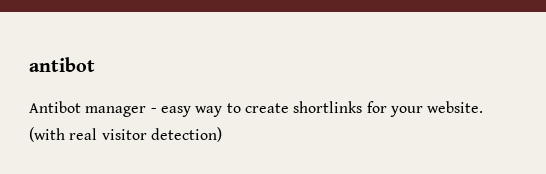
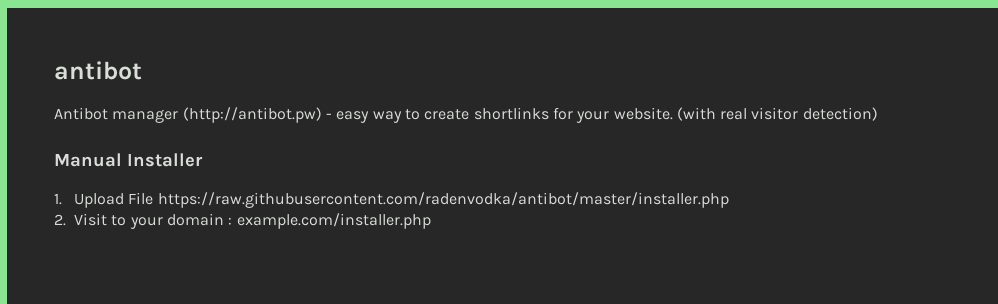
(147, 111) none -> [182,107,322,123] (http://antibot.pw)
(222, 134) none -> [54,153,203,167] [54,192,729,208] [54,213,431,229] // Manual Installer // 1. Upload File https://raw.githubusercontent.com/radenvodka/antibot/master/installer.php // 2. Visit to your domain : example.com/installer.php

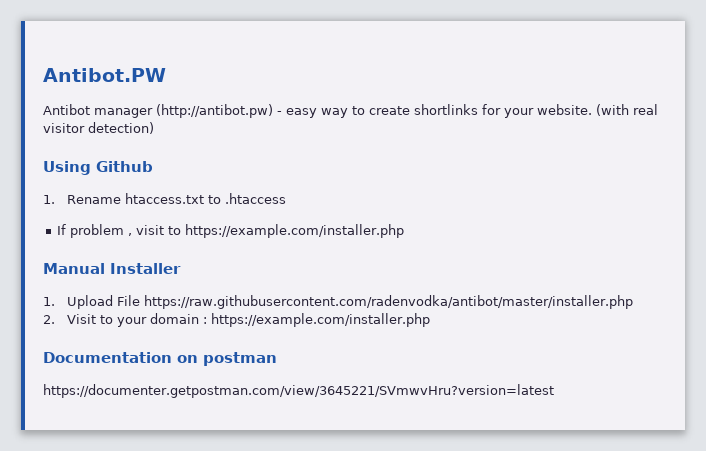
[54,61,142,80] antibot -> [43,68,166,82] Antibot.PW
(878, 114) none -> [43,161,153,175] [43,193,286,204] [57,224,405,238] // Using Github // 1. Rename htaccess.txt to .htaccess // If problem , visit to https://example.com/installer.php
[236,213,431,229] example.com/installer.php -> [210,313,430,327] [43,352,277,366] [43,384,554,398] https://example.com/installer.php // Documentation on postman // https://documenter.getpostman.com/view/3645221/SVmwvHru?version=latest

